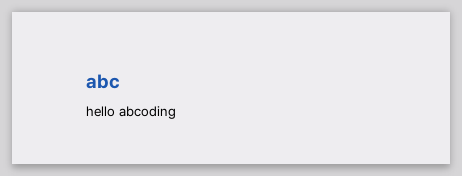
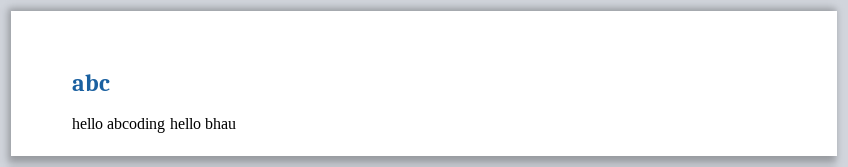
(176, 112) none -> [169,118,236,129] hello bhau

